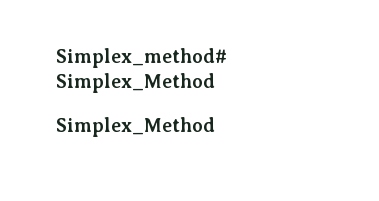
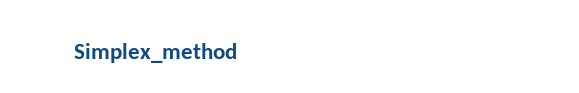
[56,48,227,68] [56,73,215,93] [56,117,215,137] Simplex_method# Simplex_Method // Simplex_Method -> [74,43,237,63] Simplex_method

